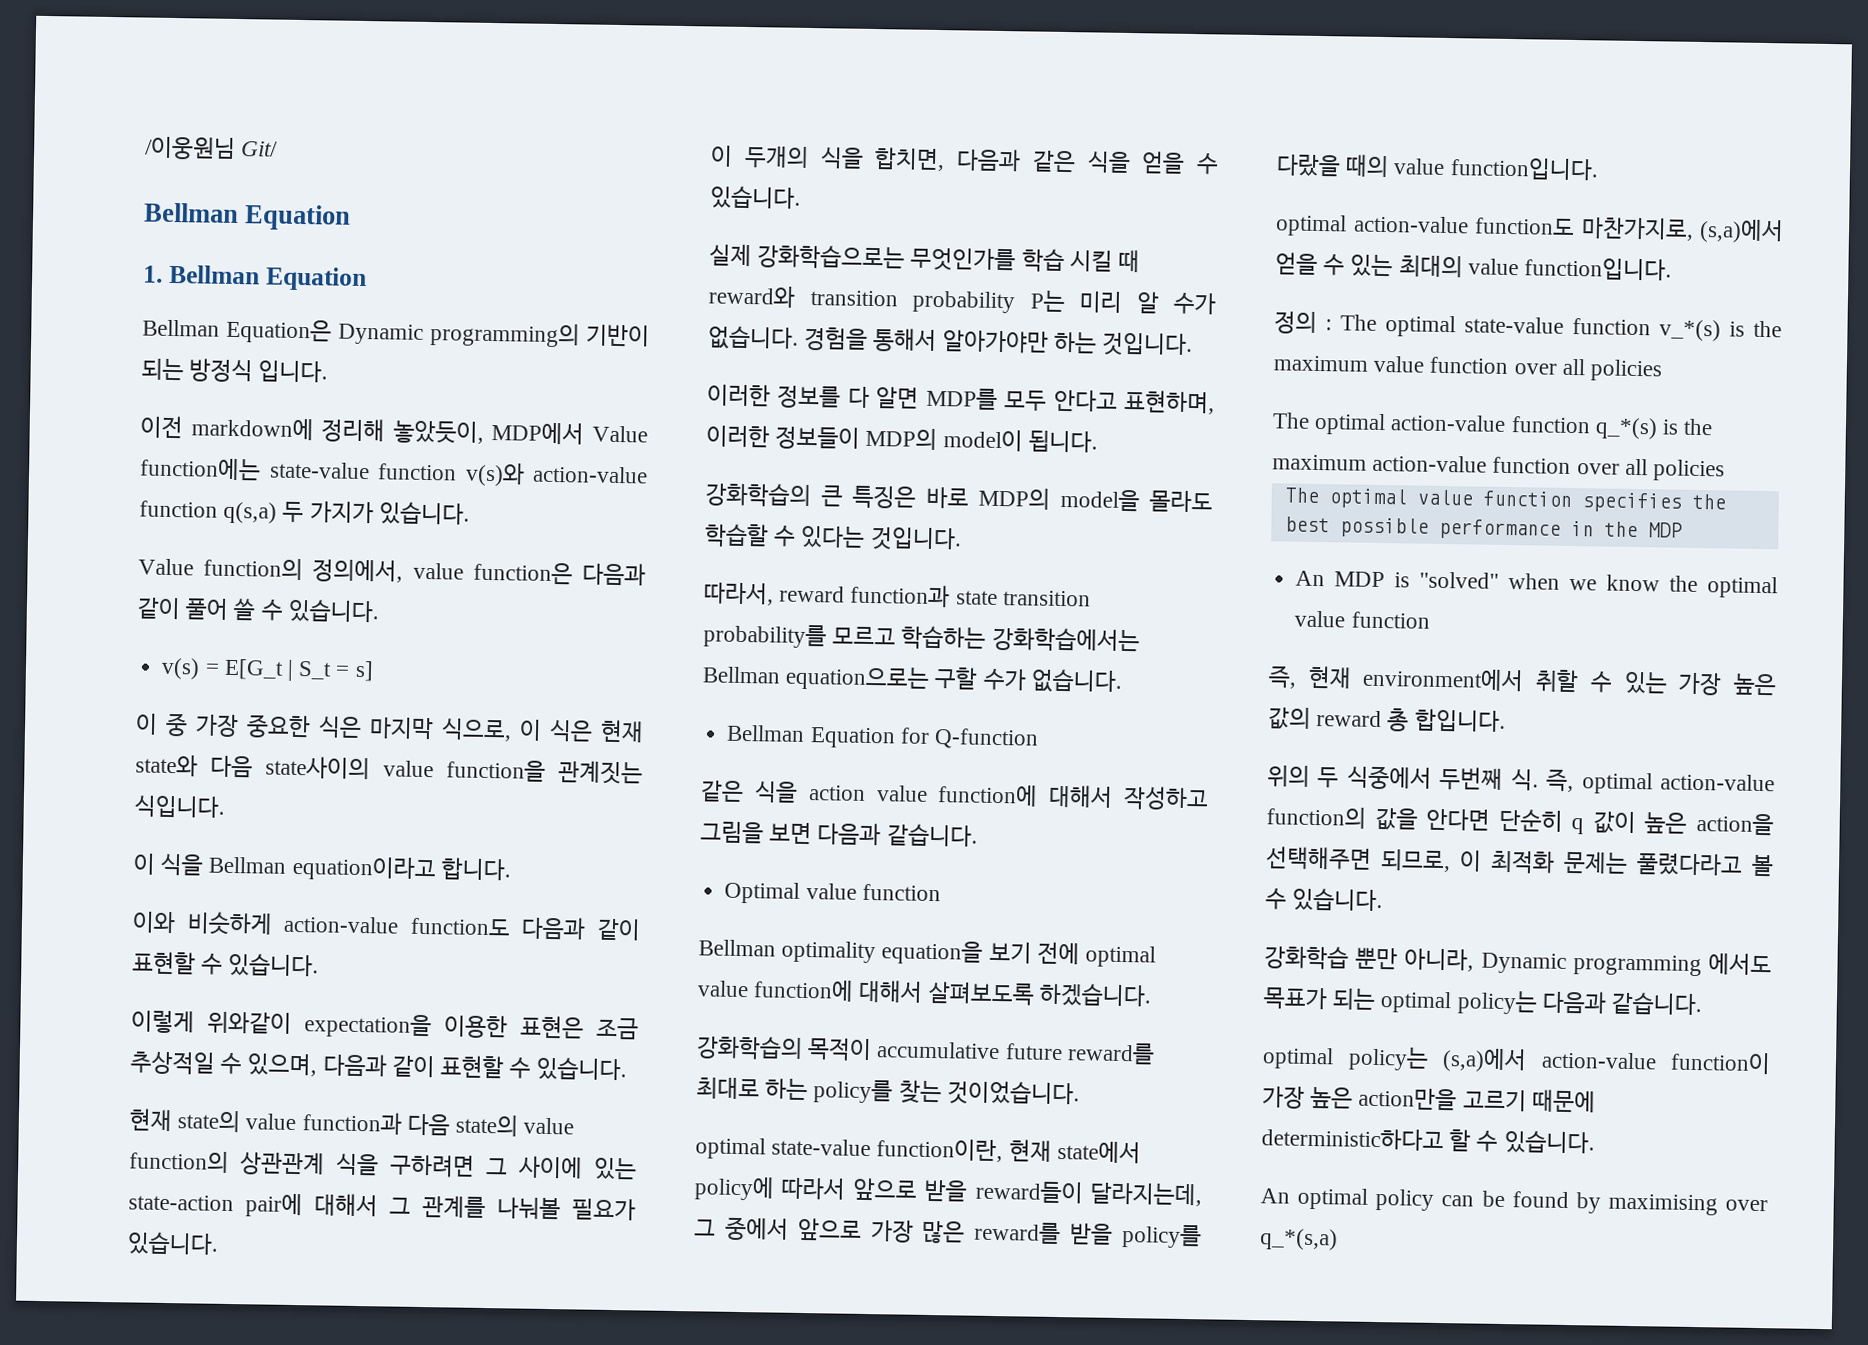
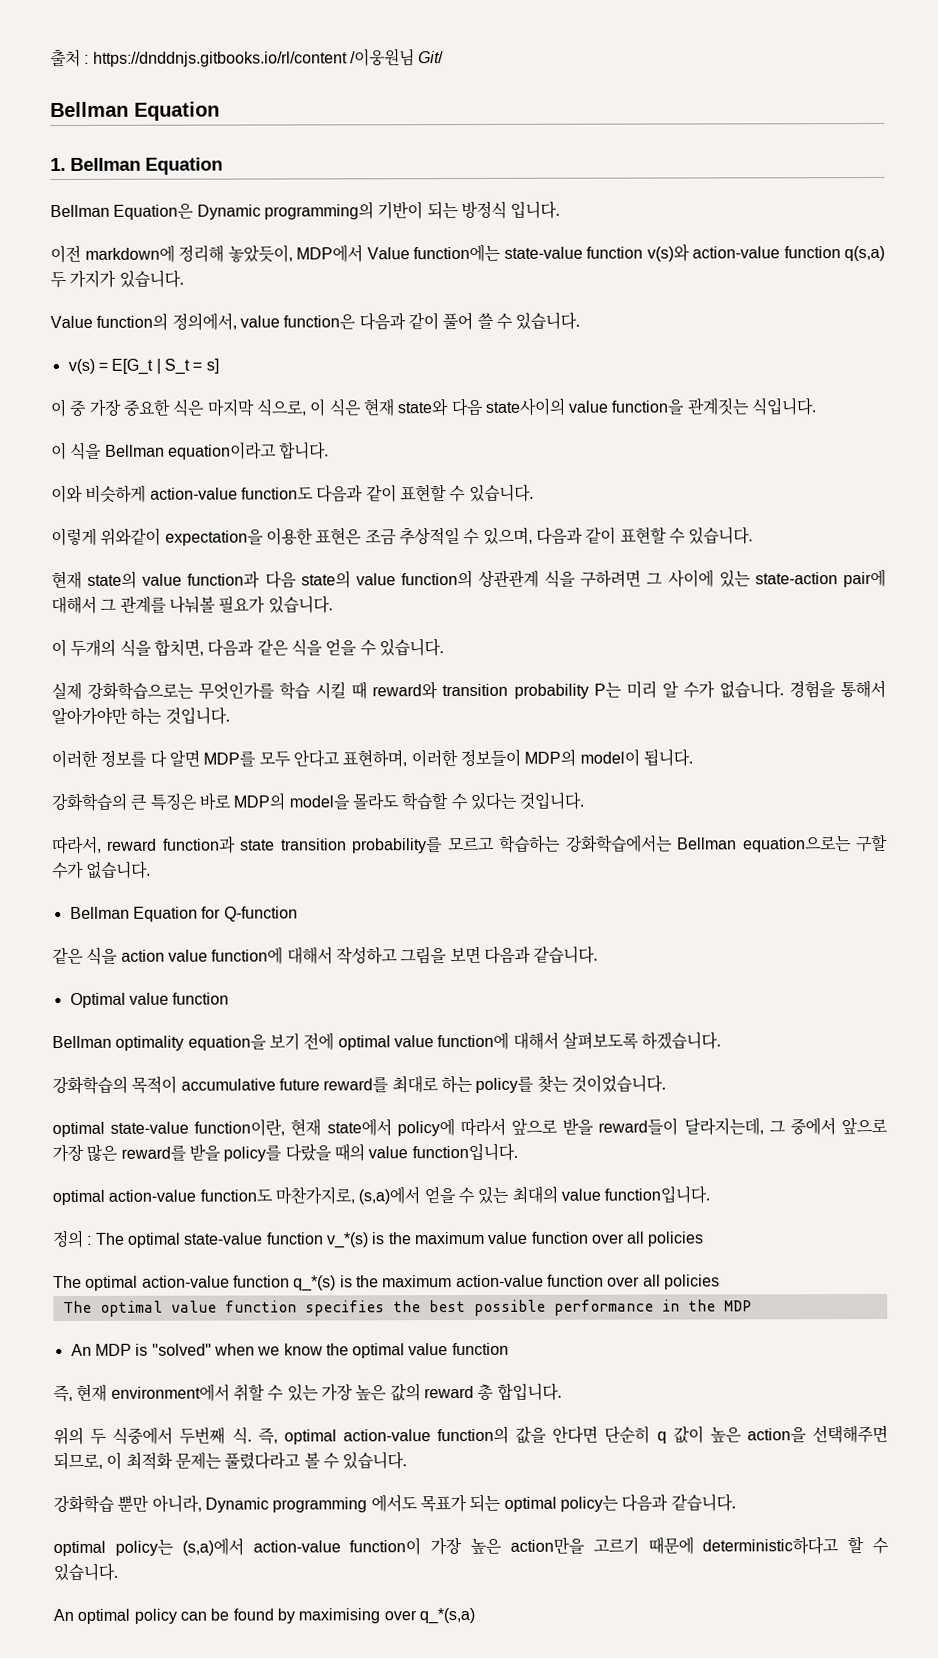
(144, 148) none -> [50,48,348,68] 출처 : https://dnddnjs.gitbooks.io/rl/content

